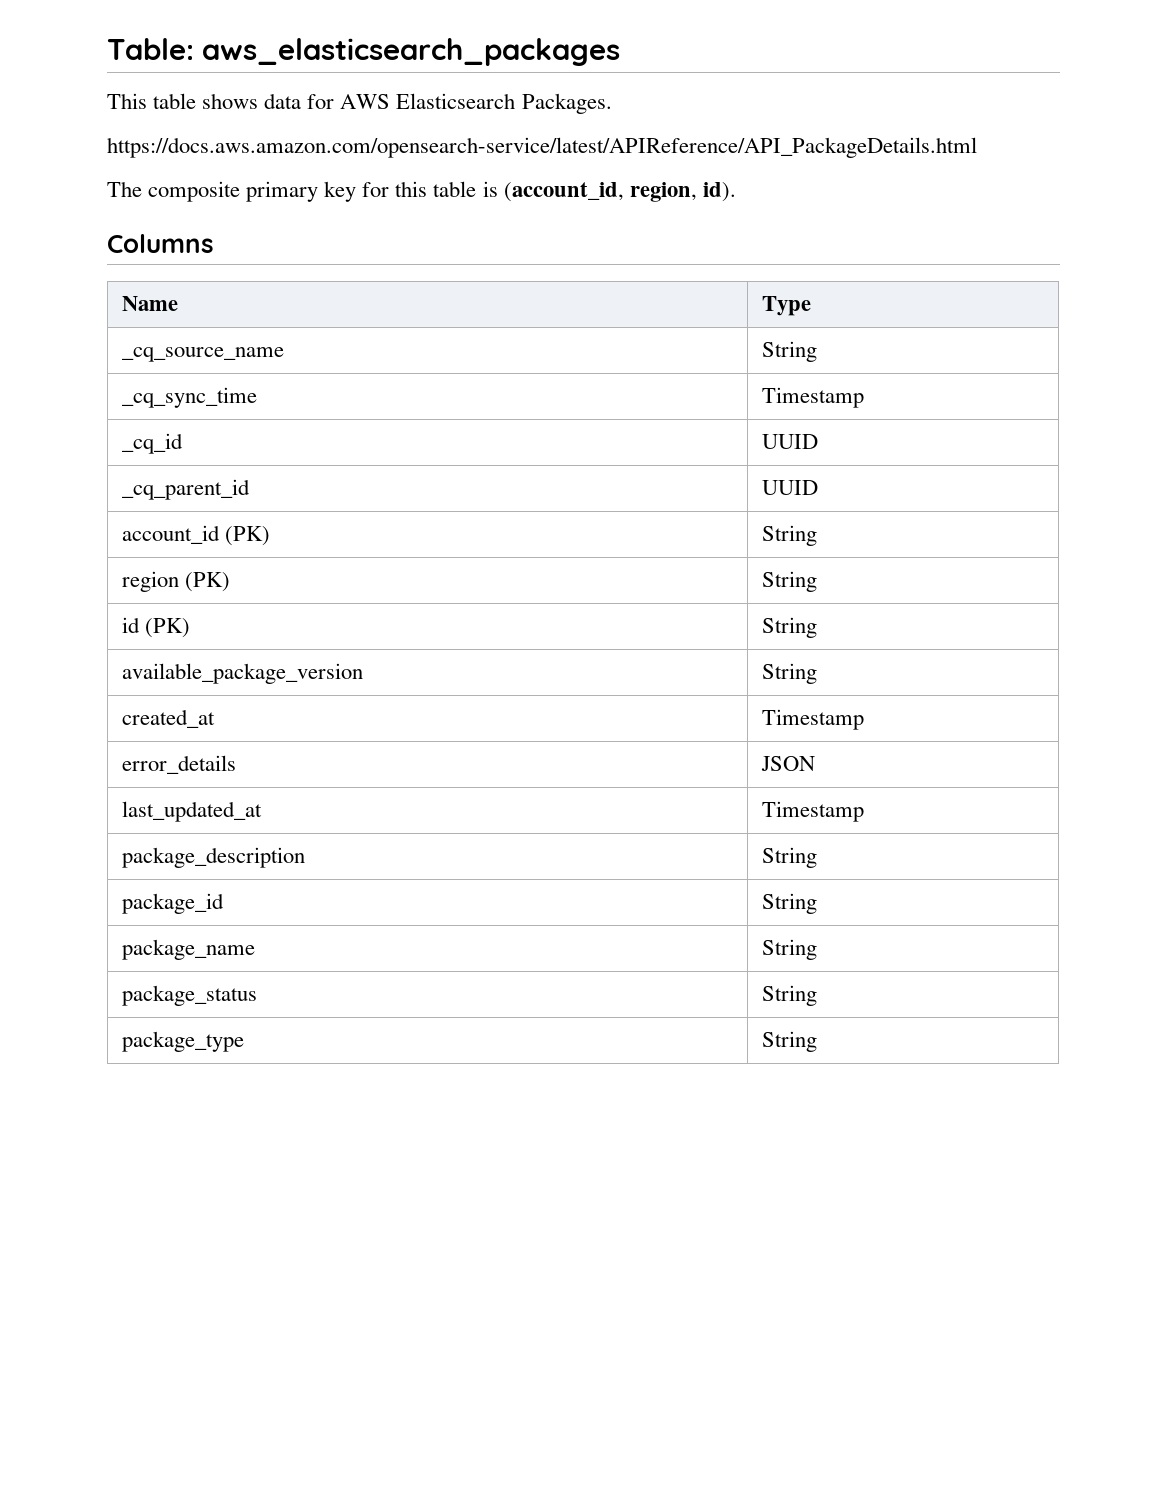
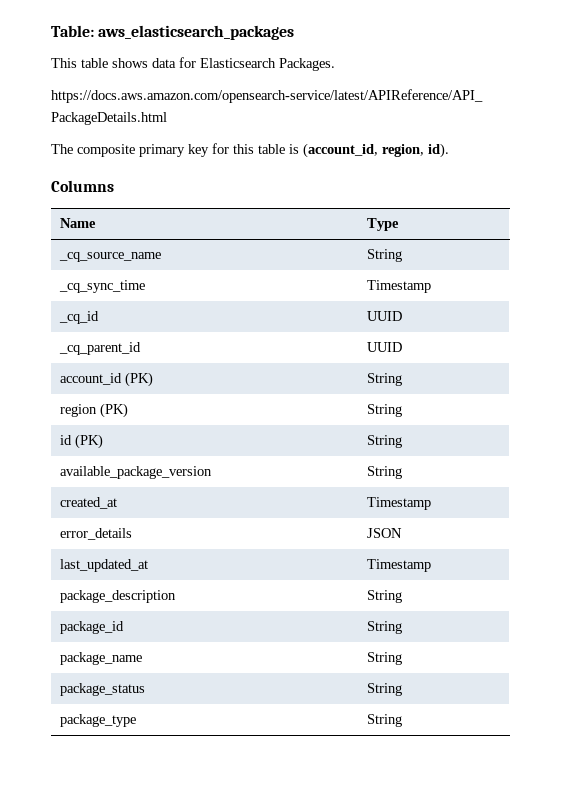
[340,94,391,109] AWS -> (196, 62) none

